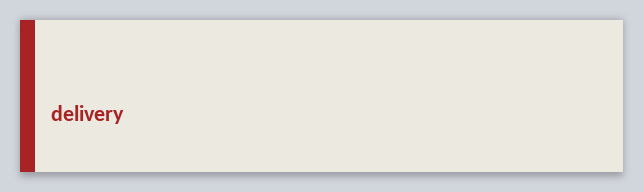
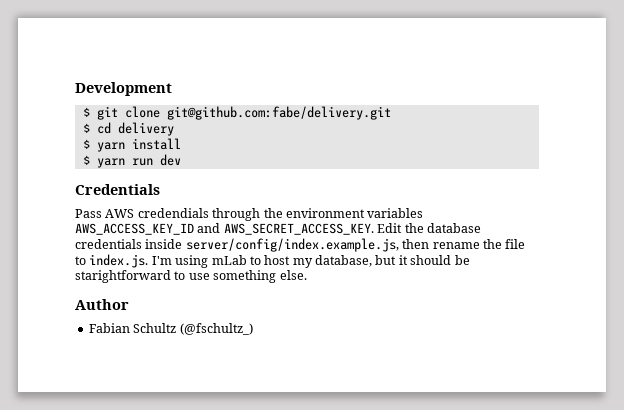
[51,105,124,124] delivery -> [75,82,172,96] [82,106,391,120] [82,122,174,136] [82,138,181,152] [82,154,181,168] [75,184,160,195] [75,208,424,221] [75,223,481,235] [75,238,526,252] [75,254,470,268] [75,270,307,283] [75,299,129,310] [88,323,253,335] Development // $ git clone git@github.com:fabe/delivery.git // $ cd delivery // $ yarn install // $ yarn run dev // Credentials // Pass AWS credendials through the environment variables AWS_ACCESS_KEY_ID and AWS_SECRET_ACCESS_KEY. Edit the database credentials inside server/config/index.example.js, then rename the file to index.js. I'm using mLab to host my database, but it should be starightforward to use something else. // Author // Fabian Schultz (@fschultz_)

